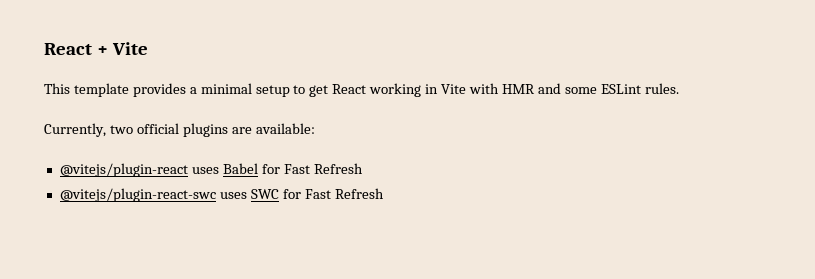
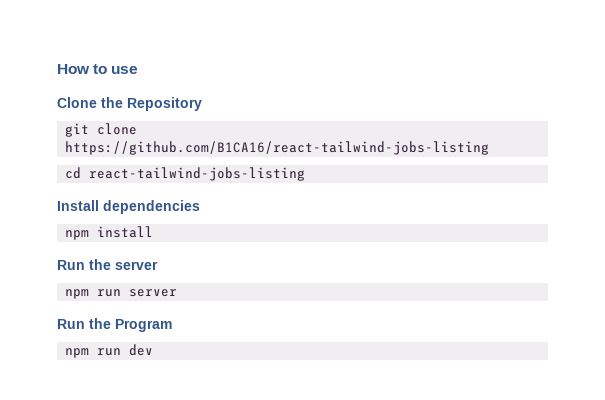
[44,42,148,55] [44,83,679,97] [44,123,315,137] [59,163,363,177] [59,188,384,202] React + Vite // This template provides a minimal setup to get React working in Vite with HMR and some ESLint rules. // Currently, two official plugins are available: // @vitejs/plugin-react uses Babel for Fast Refresh // @vitejs/plugin-react-swc uses SWC for Fast Refresh -> [57,64,139,74] [57,97,202,111] [64,123,137,137] [64,141,489,155] [64,167,305,181] [57,200,200,214] [64,226,153,240] [57,259,158,270] [64,289,177,299] [57,318,172,332] [64,344,153,358] How to use // Clone the Repository // git clone https://github.com/B1CA16/react-tailwind-jobs-listing // cd react-tailwind-jobs-listing // Install dependencies // npm install // Run the server // npm run server // Run the Program // npm run dev

